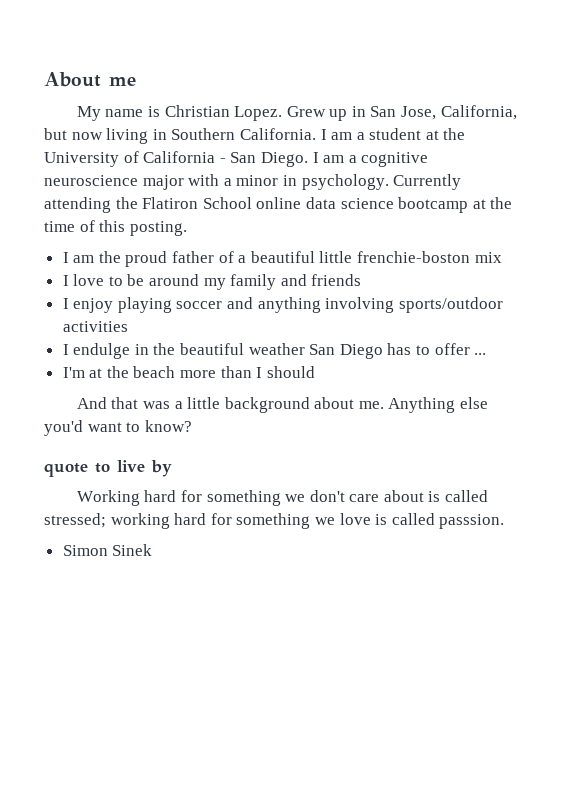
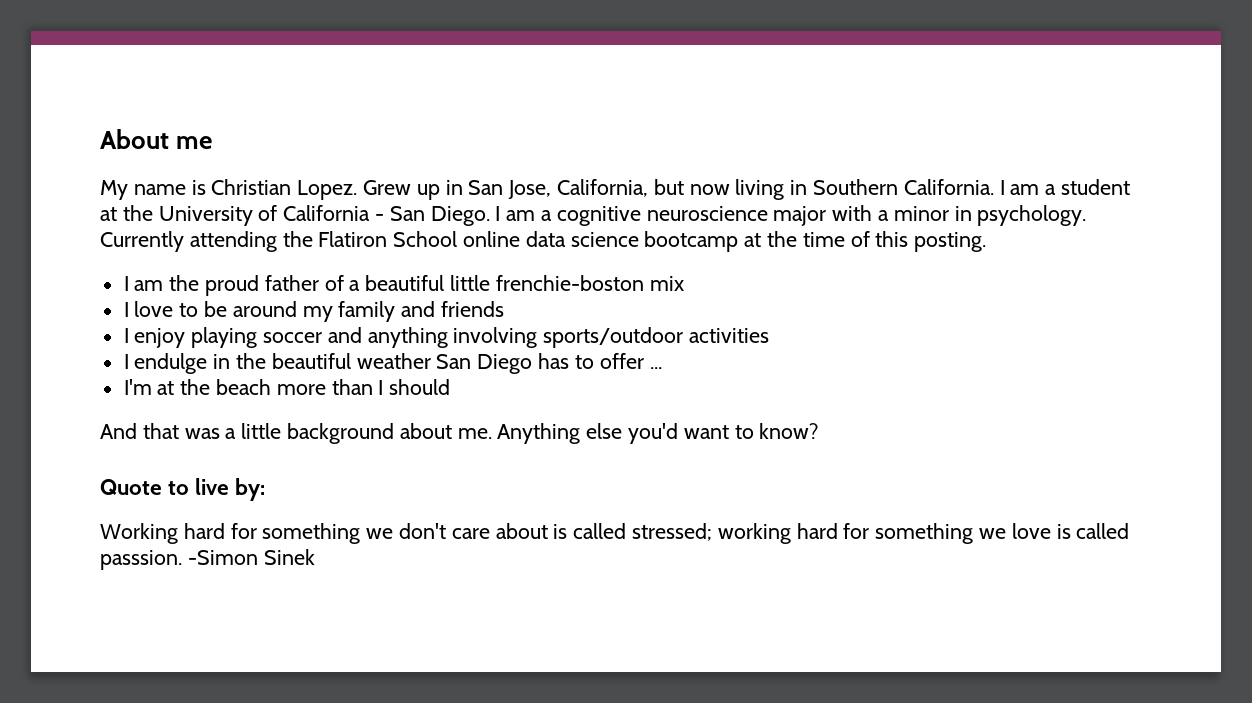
[44,463,88,477] quote -> [100,479,162,495] Quote
[151,460,172,477] by -> [235,478,266,501] by:
[62,545,108,556] // Simon -> [187,550,258,565] -Simon

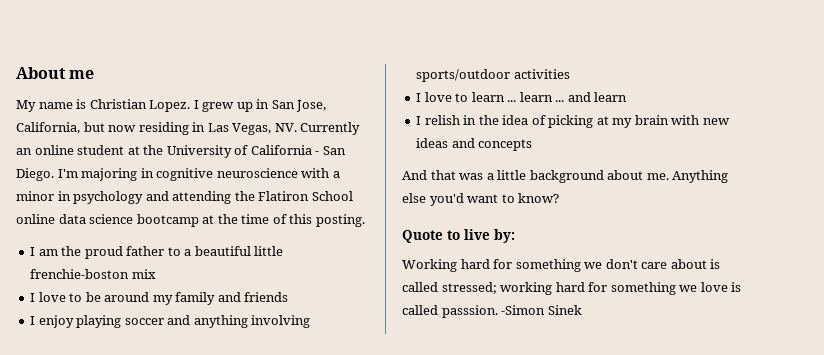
[363,180,412,195] Grew -> [193,100,235,112] I grew
[735,179,1057,200] living in Southern California. I am a -> [138,122,361,135] [16,145,74,155] residing in Las Vegas, NV. Currently an online
[495,206,553,221] I am a -> [57,168,154,181] I'm majoring in
[773,206,827,226] major -> (298, 173) none
[977,205,1087,226] [100,231,184,252] psychology. Currently -> [73,191,169,204] psychology and
[324,275,344,291] of -> [167,247,181,256] to
[134,353,662,374] [123,379,451,395] endulge in the beautiful weather San Diego has to offer ... // I'm at the beach more than I should -> [424,92,628,102] [416,115,730,128] [416,138,533,151] love to learn ... learn ... and learn // I relish in the idea of picking at my brain with new ideas and concepts

